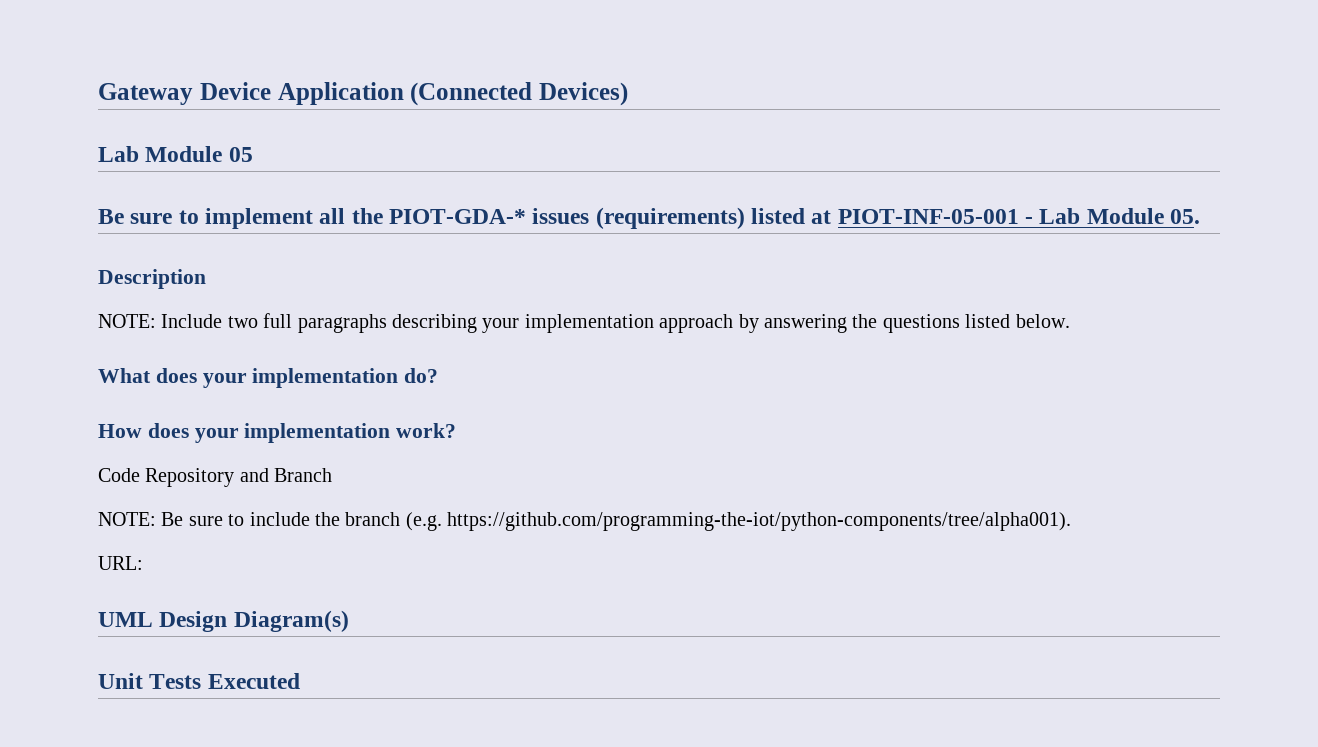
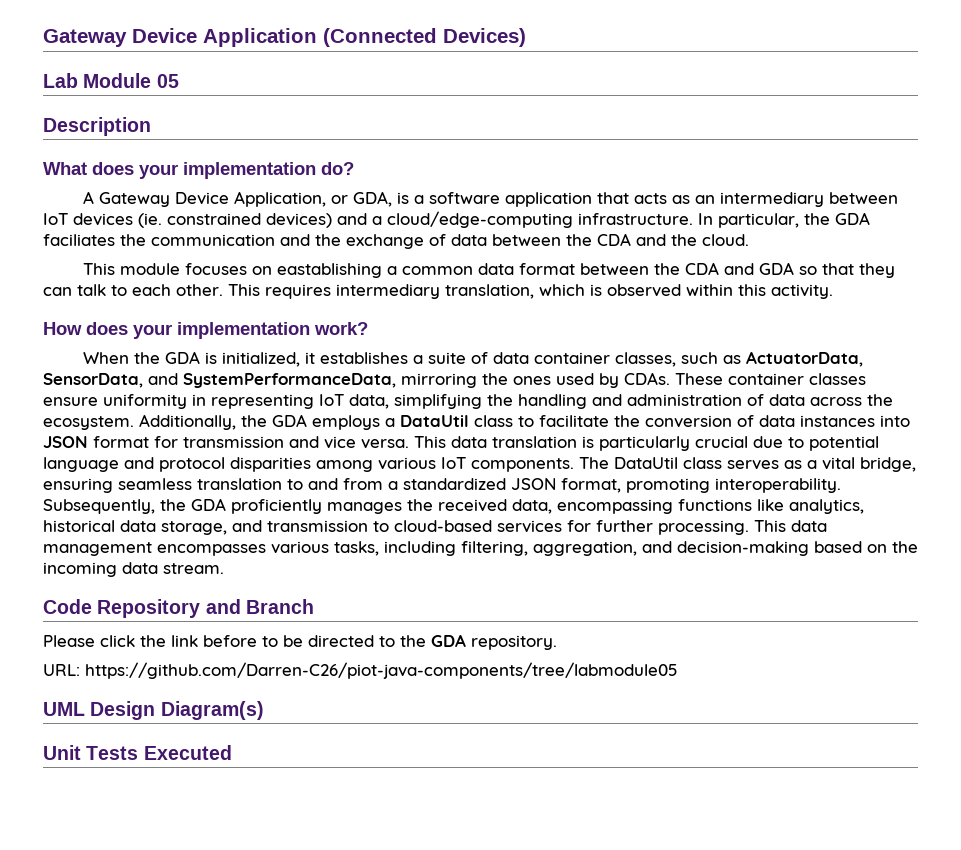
[98,207,1201,229] [98,269,206,289] [98,313,1070,333] Be sure to implement all the PIOT-GDA-* issues (requirements) listed at PIOT-INF-05-001 - Lab Module 05. // Description // NOTE: Include two full paragraphs describing your implementation approach by answering the questions listed below. -> [43,117,151,136] Description
(439, 375) none -> [82,191,898,207] [43,211,870,228] [43,233,749,249] [82,262,895,278] [43,284,833,299] // A Gateway Device Application, or GDA, is a software application that acts as an intermediary between IoT devices (ie. constrained devices) and a cloud/edge-computing infrastructure. In particular, the GDA faciliates the communication and the exchange of data between the CDA and the cloud. // This module focuses on eastablishing a common data format between the CDA and GDA so that they can talk to each other. This requires intermediary translation, which is observed within this activity.
[98,468,333,487] [98,512,1072,531] Code Repository and Branch // NOTE: Be sure to include the branch (e.g. https://github.com/programming-the-iot/python-components/tree/alpha001). -> [82,351,863,367] [43,372,866,388] [43,394,893,409] [43,414,910,430] [43,436,879,451] [43,457,916,472] [43,478,841,493] [43,498,864,514] [43,520,827,535] [43,541,918,556] [43,562,224,577] [43,599,314,618] [43,634,557,650] When the GDA is initialized, it establishes a suite of data container classes, such as ActuatorData, SensorData, and SystemPerformanceData, mirroring the ones used by CDAs. These container classes ensure uniformity in representing IoT data, simplifying the handling and administration of data across the ecosystem. Additionally, the GDA employs a DataUtil class to facilitate the conversion of data instances into JSON format for transmission and vice versa. This data translation is particularly crucial due to potential language and protocol disparities among various IoT components. The DataUtil class serves as a vital bridge, ensuring seamless translation to and from a standardized JSON format, promoting interoperability. Subsequently, the GDA proficiently manages the received data, encompassing functions like analytics, historical data storage, and transmission to cloud-based services for further processing. This data management encompasses various tasks, including filtering, aggregation, and decision-making based on the incoming data stream. // Code Repository and Branch // Please click the link before to be directed to the GDA repository.
(143, 563) none -> [85,662,678,679] https://github.com/Darren-C26/piot-java-components/tree/labmodule05

